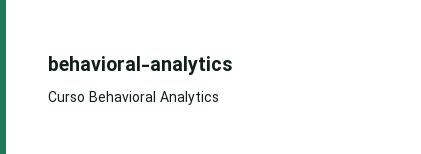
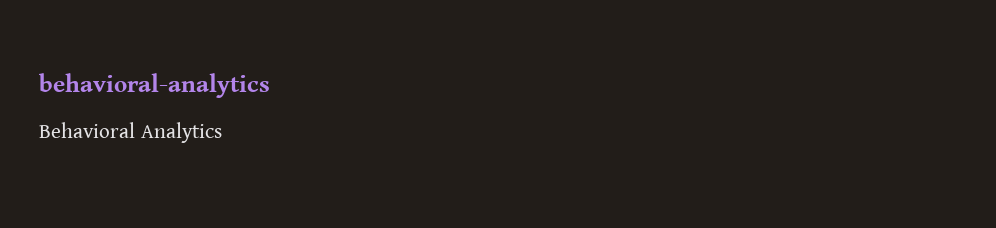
[48,91,85,102] Curso -> (270, 85) none

